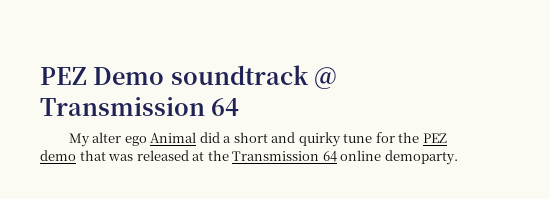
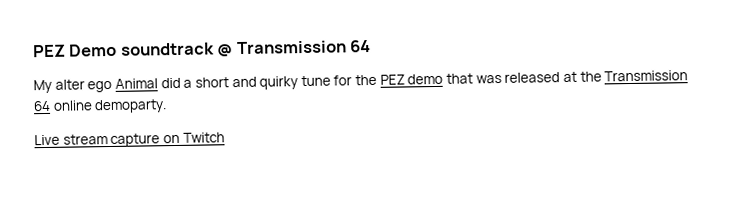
(458, 157) none -> [34,132,225,147] // Live stream capture on Twitch

